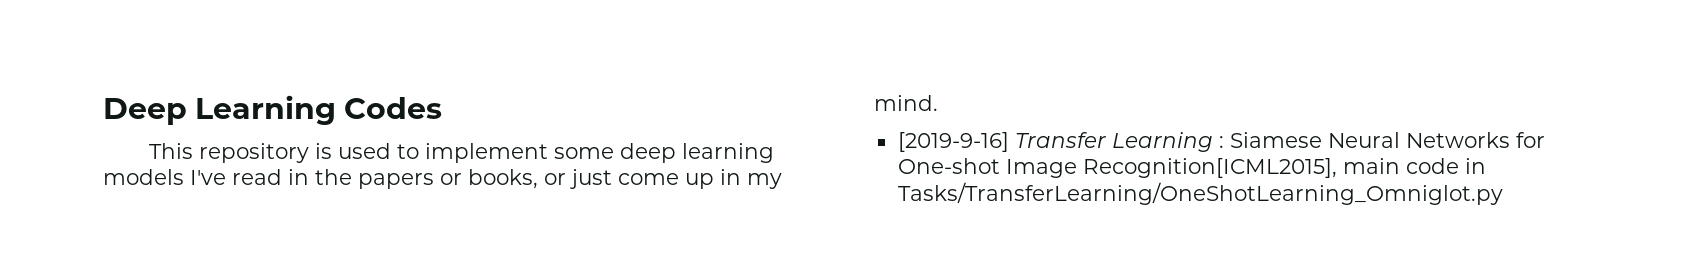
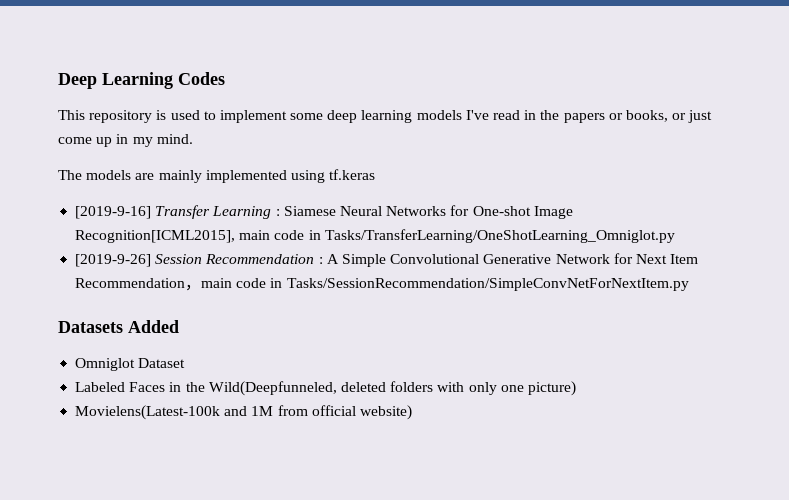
(938, 103) none -> [58,169,376,183] // The models are mainly implemented using tf.keras
(1503, 193) none -> [75,253,699,267] [75,278,689,291] [58,320,179,333] [75,358,186,371] [75,381,576,396] [75,405,412,420] // [2019-9-26] Session Recommendation : A Simple Convolutional Generative Network for Next Item Recommendation，main code in Tasks/SessionRecommendation/SimpleConvNetForNextItem.py // Datasets Added // Omniglot Dataset // Labeled Faces in the Wild(Deepfunneled, deleted folders with only one picture) // Movielens(Latest-100k and 1M from official website)

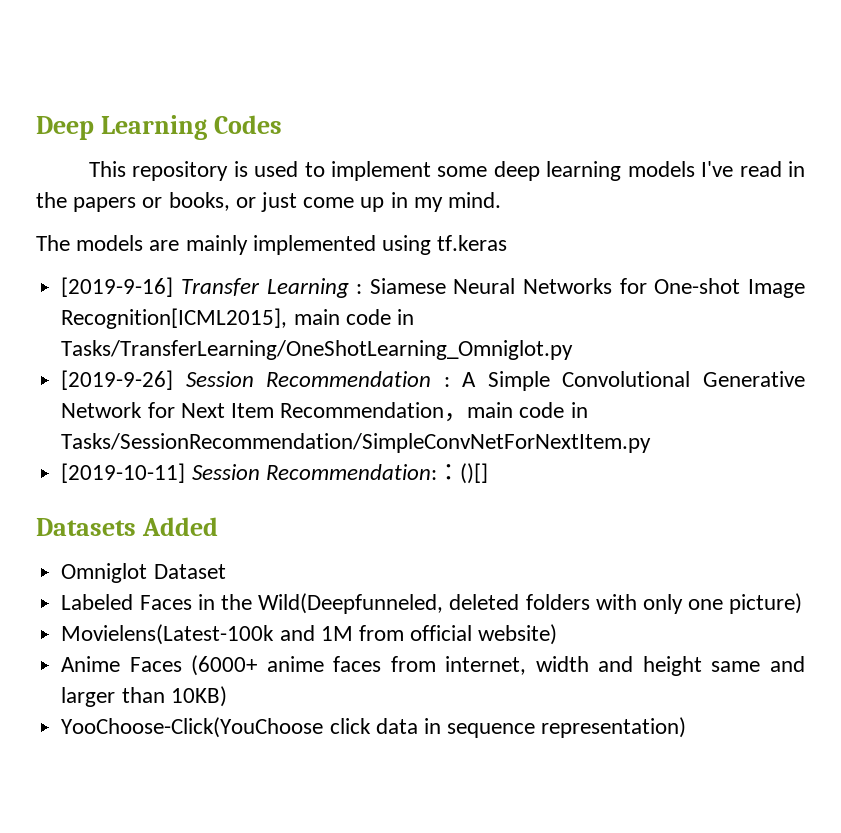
(689, 284) none -> [61,463,488,484] // [2019-10-11] Session Recommendation:：()[]
(412, 412) none -> [61,655,805,676] [61,686,227,707] [61,717,687,738] // Anime Faces (6000+ anime faces from internet, width and height same and larger than 10KB) // YooChoose-Click(YouChoose click data in sequence representation)

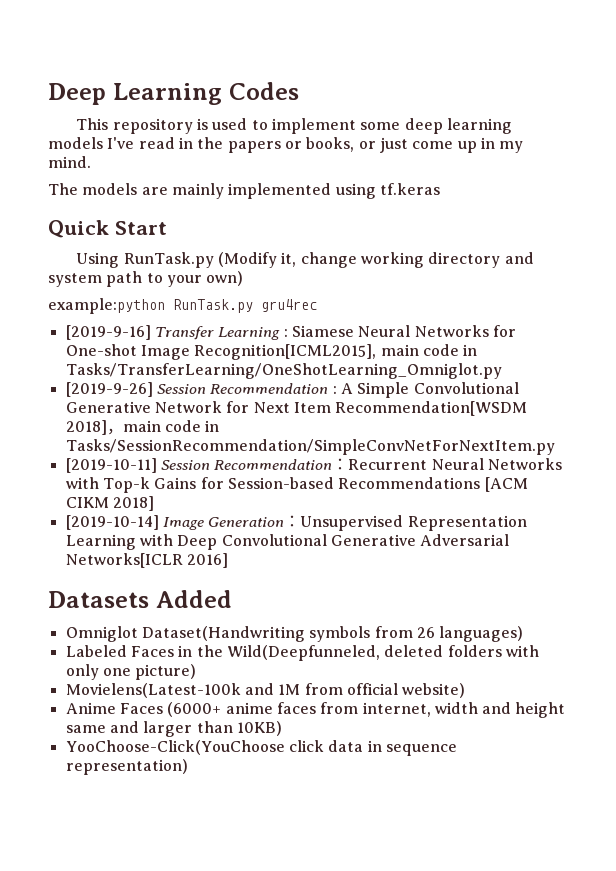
(508, 243) none -> [48,220,167,238] [76,252,534,268] [48,271,244,287] [48,298,317,314] // Quick Start // Using RunTask.py (Modify it, change working directory and system path to your own) // example:python RunTask.py gru4rec
[280,402,445,418] Recommendation -> [335,401,528,416] [65,420,107,435] Recommendation[WSDM 2018]
[265,463,488,484] [36,517,218,536] [61,563,226,583] Recommendation:：()[] // Datasets Added // Omniglot Dataset -> [214,458,562,470] [65,477,528,493] [65,496,154,511] [65,515,527,531] [65,534,510,550] [65,553,228,568] [48,590,232,608] [65,626,524,642] Recommendation：Recurrent Neural Networks with Top-k Gains for Session-based Recommendations [ACM CIKM 2018] // [2019-10-14] Image Generation：Unsupervised Representation Learning with Deep Convolutional Generative Adversarial Networks[ICLR 2016] // Datasets Added // Omniglot Dataset(Handwriting symbols from 26 languages)

